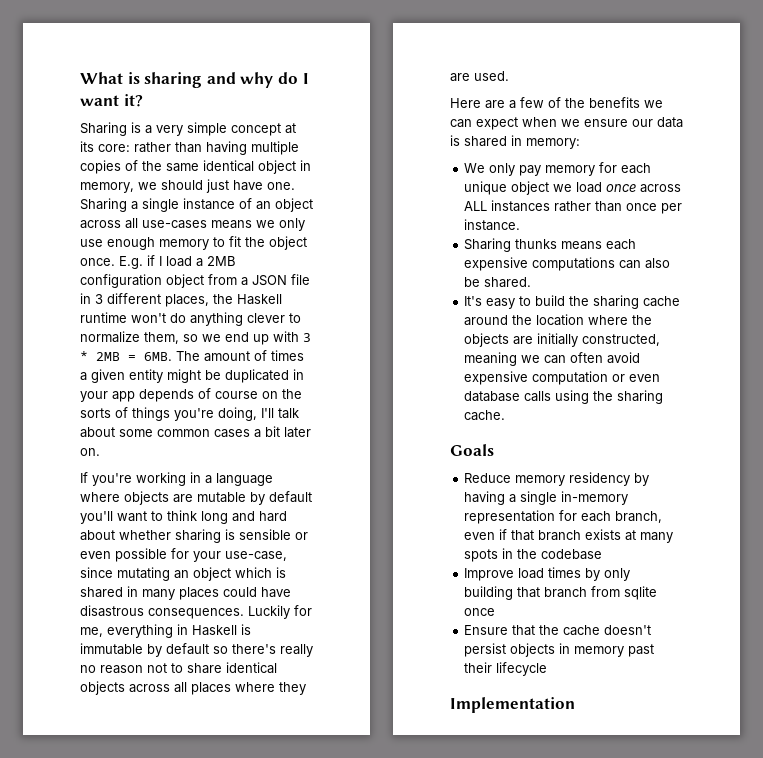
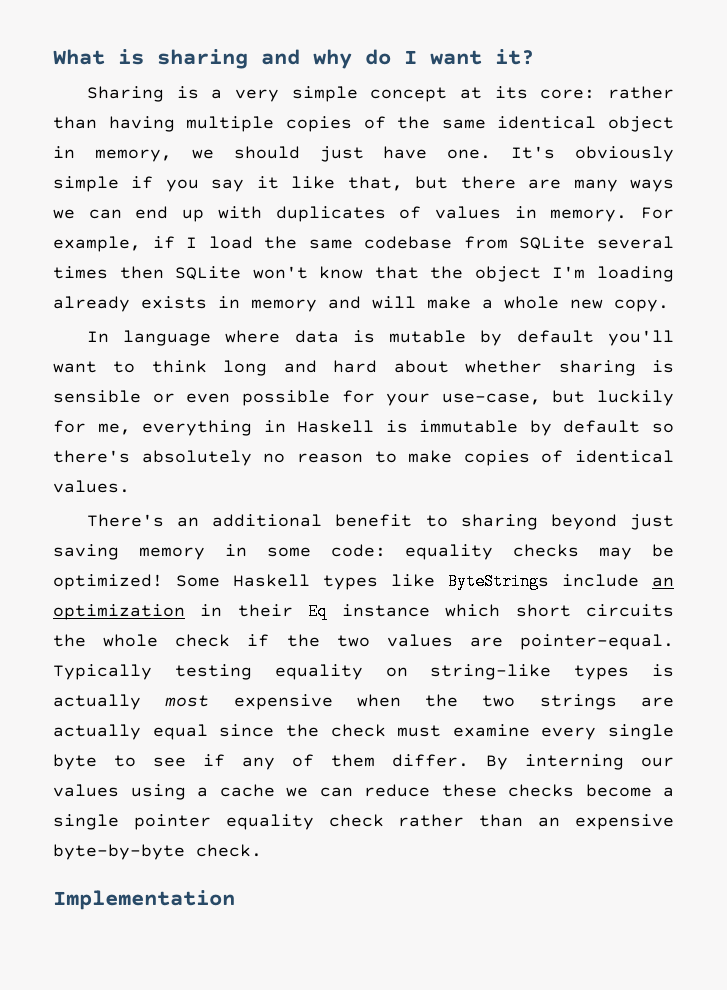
[80,198,313,212] [80,218,305,231] [80,236,307,250] [80,255,236,269] [80,274,310,288] [80,293,282,307] [80,312,301,326] [80,331,311,345] [80,350,304,362] [80,369,304,383] [80,388,302,402] [80,407,299,421] [80,426,311,438] [80,448,100,456] [80,472,273,486] [80,491,193,505] Sharing a single instance of an object across all use-cases means we only use enough memory to fit the object once. E.g. if I load a 2MB configuration object from a JSON file in 3 different places, the Haskell runtime won't do anything clever to normalize them, so we end up with 3 * 2MB = 6MB. The amount of times a given entity might be duplicated in your app depends of course on the sorts of things you're doing, I'll talk about some common cases a bit later on. // If you're working in a language where objects are -> [511,146,674,162] [53,176,674,192] [53,206,674,222] [53,236,674,252] [53,266,674,282] [53,296,669,312] [86,330,375,346] It's obviously simple if you say it like that, but there are many ways we can end up with duplicates of values in memory. For example, if I load the same codebase from SQLite several times then SQLite won't know that the object I'm loading already exists in memory and will make a whole new copy. // In language where data is
[80,567,286,581] [80,586,291,600] [80,605,290,619] since mutating an object which is shared in many places could have disastrous consequences. Luckily -> [552,390,674,406] but luckily
[280,644,313,657] really -> [141,450,252,466] absolutely
[147,662,277,674] [80,681,306,695] [450,71,509,82] [450,97,663,109] [450,117,683,130] [450,135,580,149] [464,162,652,176] [464,181,682,195] [464,200,683,214] [464,219,521,231] [464,238,637,252] [464,257,671,271] [464,277,532,288] [464,295,681,309] [464,314,653,326] [464,333,661,347] [464,352,641,366] [464,371,661,385] [464,390,664,404] [464,410,506,421] [450,444,494,456] [464,472,650,486] [464,491,629,505] [464,510,663,524] [464,529,674,543] [464,548,603,562] [464,567,631,581] [464,586,658,600] [464,608,496,616] [464,625,652,636] [464,643,655,657] [464,662,548,676] not to share identical objects across all places where they are used. // Here are a few of the benefits we can expect when we ensure our data is shared in memory: // We only pay memory for each unique object we load once across ALL instances rather than once per instance. // Sharing thunks means each expensive computations can also be shared. // It's easy to build the sharing cache around the location where the objects are initially constructed, meaning we can often avoid expensive computation or even database calls using the sharing cache. // Goals // Reduce memory residency by having a single in-memory representation for each branch, even if that branch exists at many spots in the codebase // Improve load times by only building that branch from sqlite once // Ensure that the cache doesn't persist objects in memory past their lifecycle -> [374,450,674,466] [53,480,130,493] [86,514,674,530] [53,544,674,560] [53,573,674,590] [53,603,674,620] [53,634,674,650] [53,664,674,680] [53,694,674,710] [53,724,674,740] [53,754,674,770] [53,784,674,800] [53,814,674,830] [53,844,262,860] to make copies of identical values. // There's an additional benefit to sharing beyond just saving memory in some code: equality checks may be optimized! Some Haskell types like ByteStrings include an optimization in their Eq instance which short circuits the whole check if the two values are pointer-equal. Typically testing equality on string-like types is actually most expensive when the two strings are actually equal since the check must examine every single byte to see if any of them differ. By interning our values using a cache we can reduce these checks become a single pointer equality check rather than an expensive byte-by-byte check.

